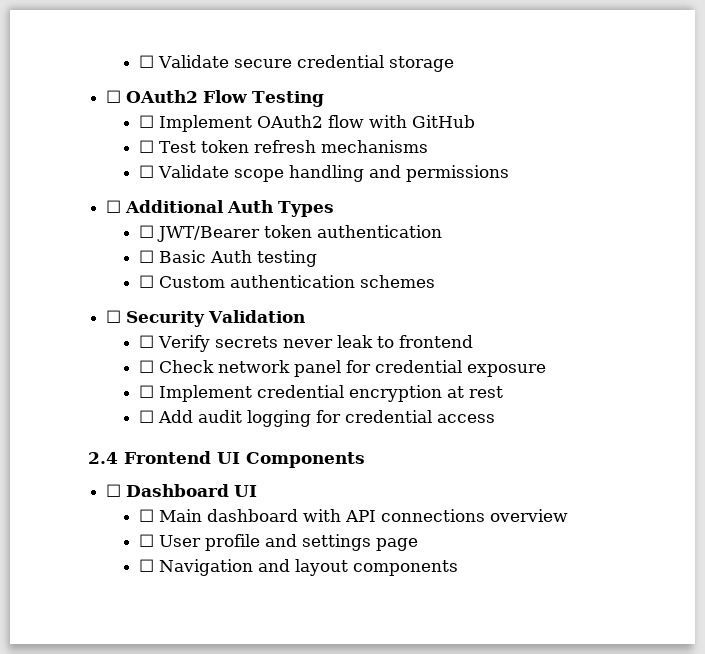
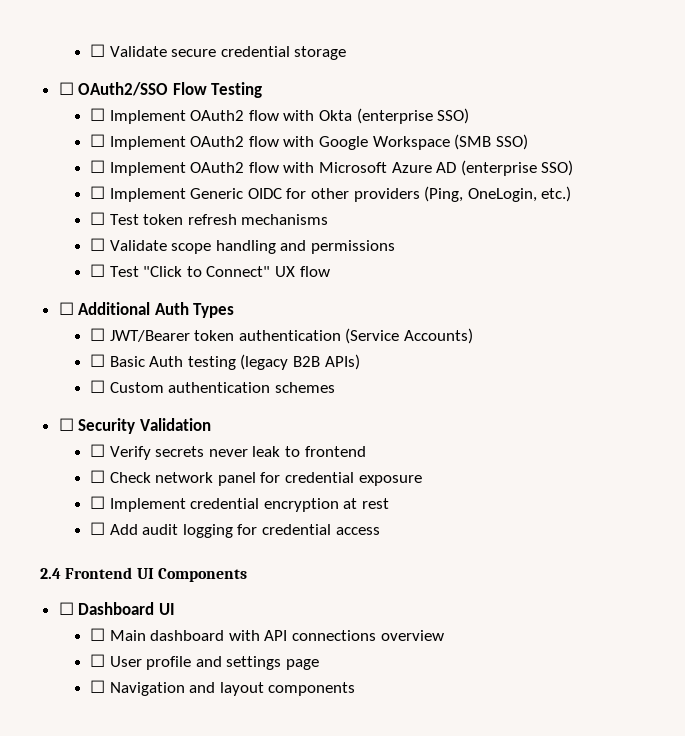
[126,90,199,103] OAuth2 -> [78,82,169,96] OAuth2/SSO
[412,115,476,128] GitHub -> [318,108,470,124] [90,134,528,150] [90,160,574,176] [90,186,572,202] Okta (enterprise SSO) // ☐ Implement OAuth2 flow with Google Workspace (SMB SSO) // ☐ Implement OAuth2 flow with Microsoft Azure AD (enterprise SSO) // ☐ Implement Generic OIDC for other providers (Ping, OneLogin, etc.)
(510, 173) none -> [90,264,330,277] // ☐ Test "Click to Connect" UX flow
(443, 231) none -> [345,328,473,344] (Service Accounts)
(318, 258) none -> [240,354,360,370] (legacy B2B APIs)

